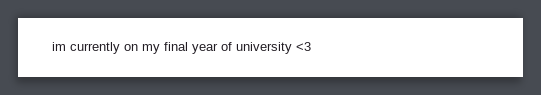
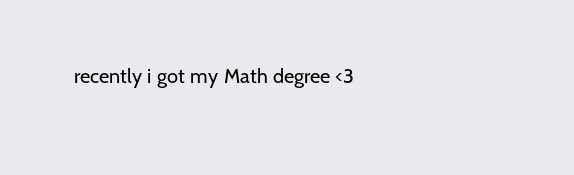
[52,42,292,54] im currently on my final year of university -> [74,68,330,88] recently i got my Math degree

